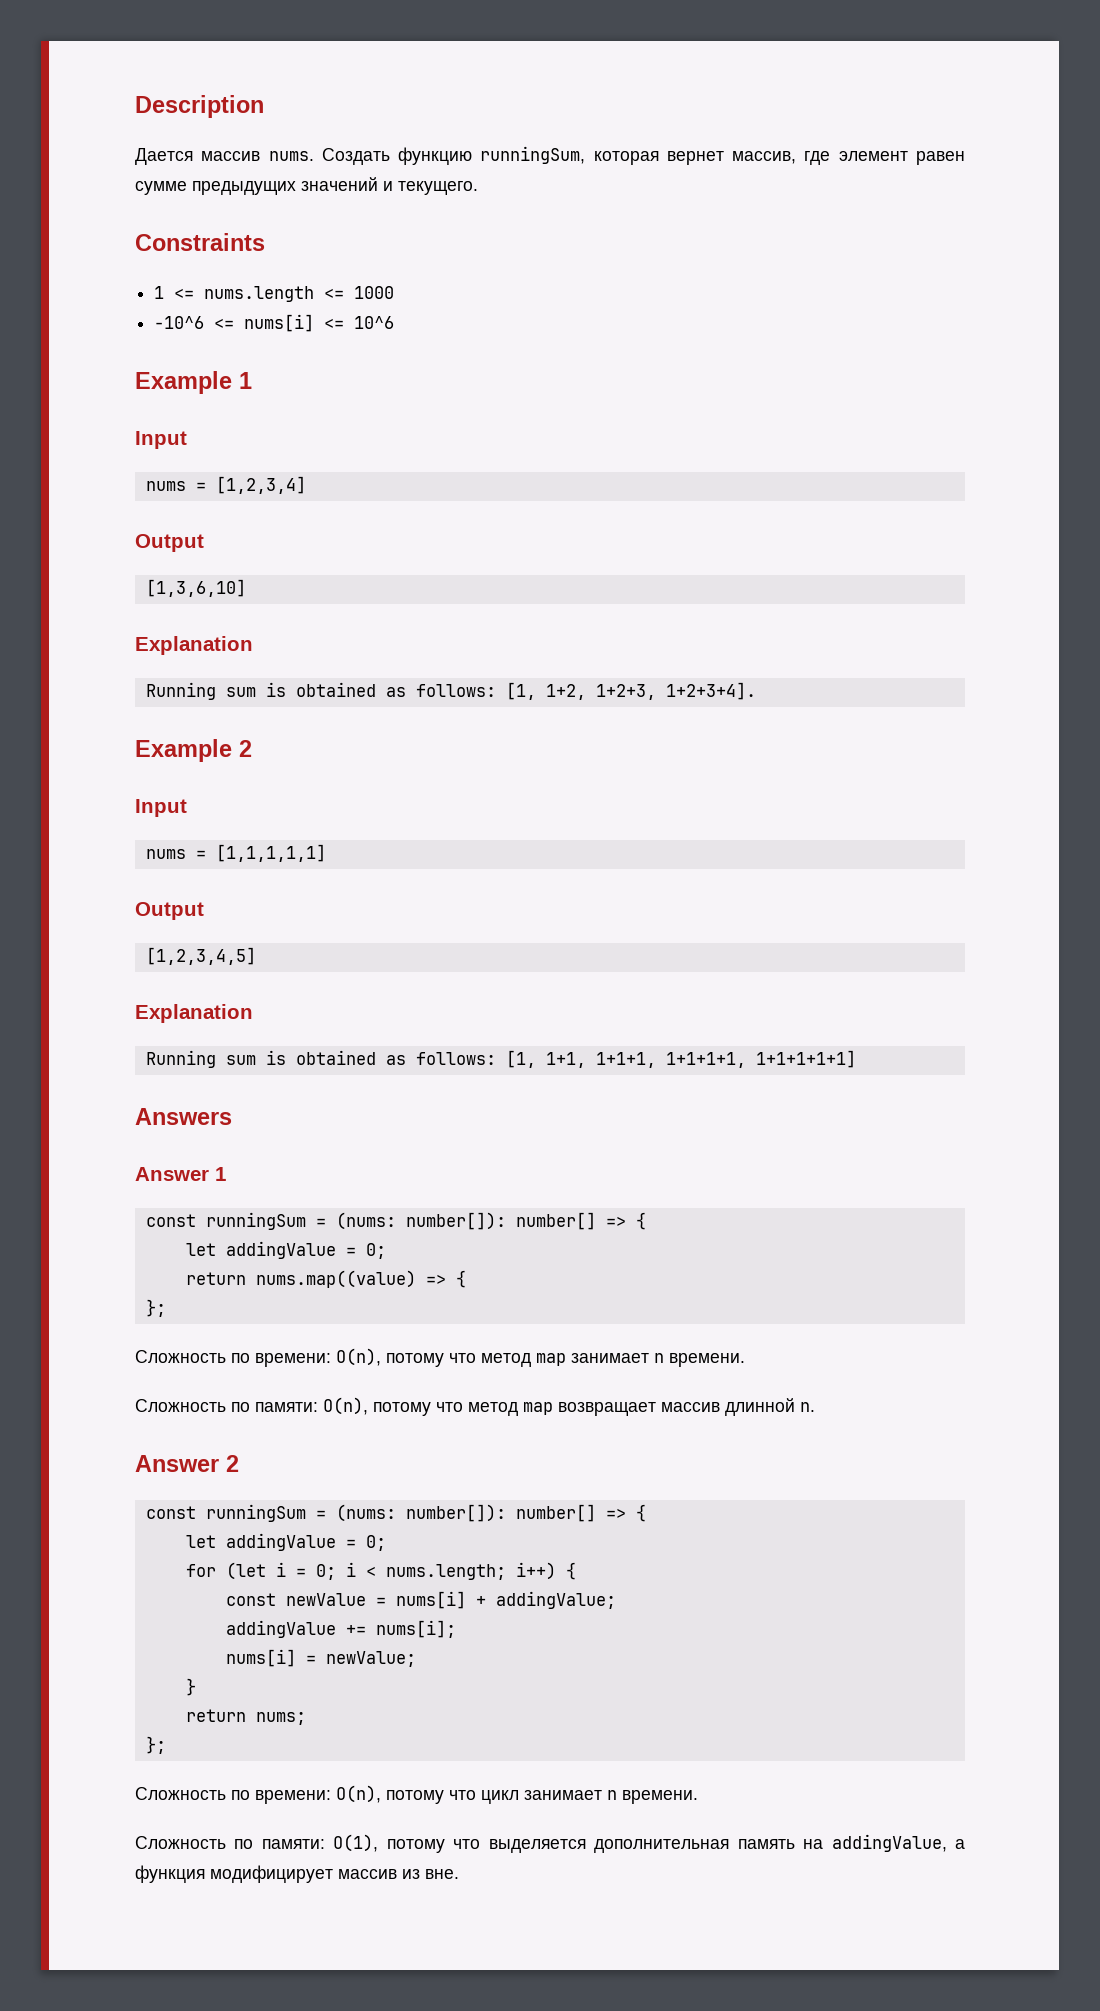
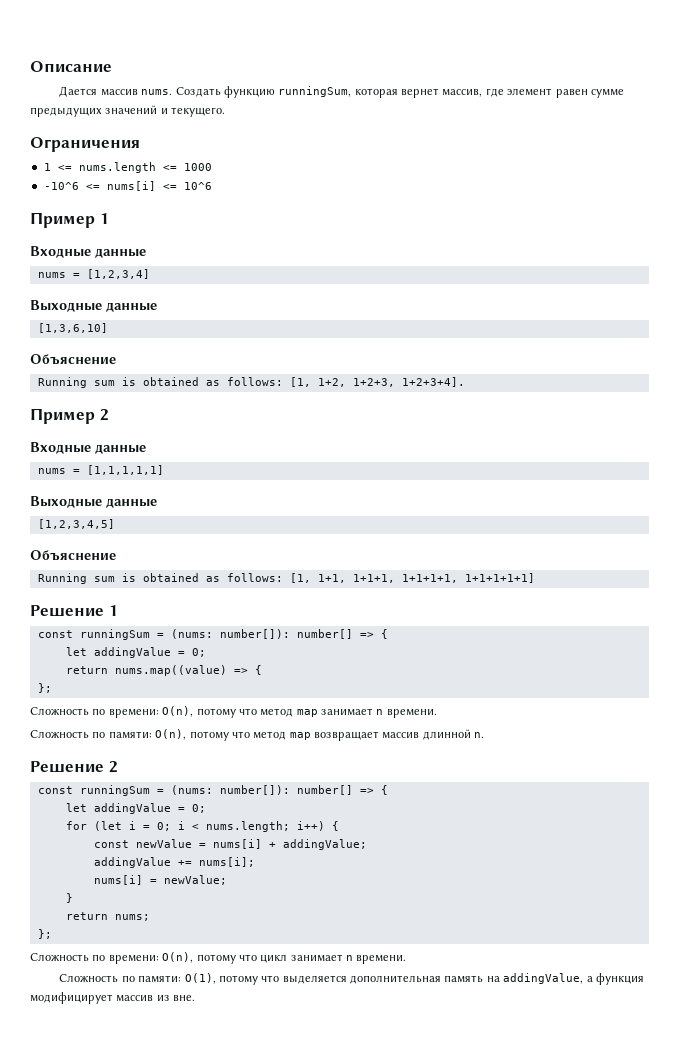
[135,95,264,118] Description -> [30,61,112,72] Описание
[135,233,265,251] Constraints -> [30,137,140,152] Ограничения
[135,371,252,394] [135,431,187,449] Example 1 // Input -> [30,212,109,228] [30,246,146,258] Пример 1 // Входные данные
[135,534,204,552] Output -> [30,300,157,312] Выходные данные
[135,636,253,655] Explanation -> [30,354,116,365] Объяснение
[135,739,252,762] [135,799,187,817] Example 2 // Input -> [30,408,109,424] [30,442,146,454] Пример 2 // Входные данные
[135,902,204,920] Output -> [30,496,157,508] Выходные данные
[135,1004,253,1023] Explanation -> [30,550,116,561] Объяснение
[135,1108,232,1125] [135,1167,209,1181] Answers // Answer -> [30,605,104,617] Решение
[135,1455,219,1472] Answer -> [30,761,104,773] Решение

